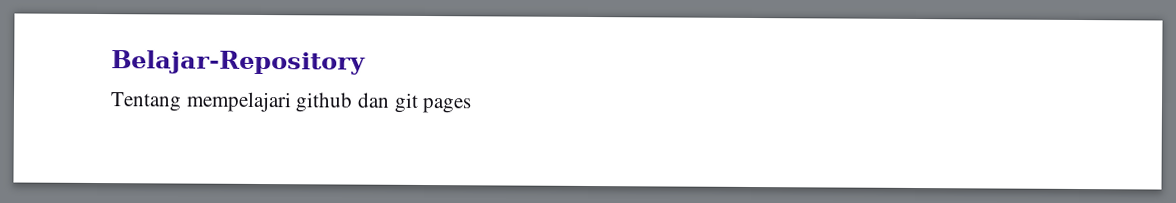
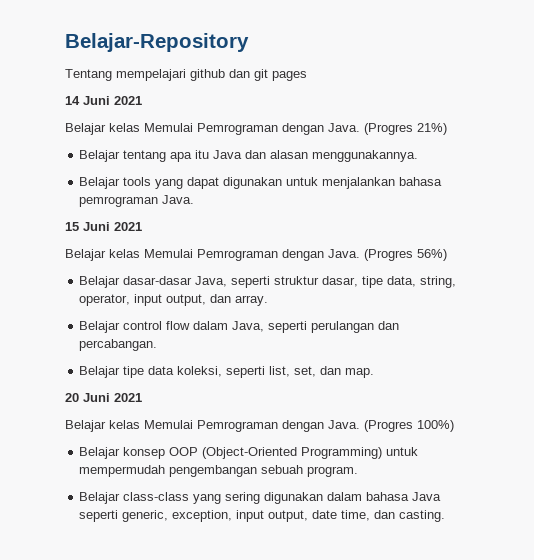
(473, 105) none -> [65,96,142,105] [65,123,447,135] [79,150,419,162] [79,177,443,189] [79,195,195,207] [65,222,142,231] [65,249,447,261] [79,276,457,288] [79,294,269,306] [79,321,400,333] [79,339,158,351] [79,366,375,378] [65,393,142,402] [65,420,454,432] [79,447,419,459] [79,465,359,477] [79,492,442,504] [79,510,446,522] // 14 Juni 2021 // Belajar kelas Memulai Pemrograman dengan Java. (Progres 21%) // Belajar tentang apa itu Java dan alasan menggunakannya. // Belajar tools yang dapat digunakan untuk menjalankan bahasa pemrograman Java. // 15 Juni 2021 // Belajar kelas Memulai Pemrograman dengan Java. (Progres 56%) // Belajar dasar-dasar Java, seperti struktur dasar, tipe data, string, operator, input output, dan array. // Belajar control flow dalam Java, seperti perulangan dan percabangan. // Belajar tipe data koleksi, seperti list, set, dan map. // 20 Juni 2021 // Belajar kelas Memulai Pemrograman dengan Java. (Progres 100%) // Belajar konsep OOP (Object-Oriented Programming) untuk mempermudah pengembangan sebuah program. // Belajar class-class yang sering digunakan dalam bahasa Java seperti generic, exception, input output, date time, dan casting.

